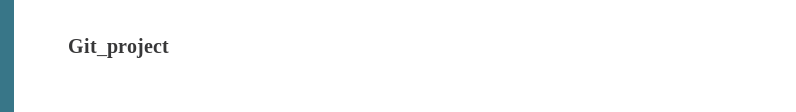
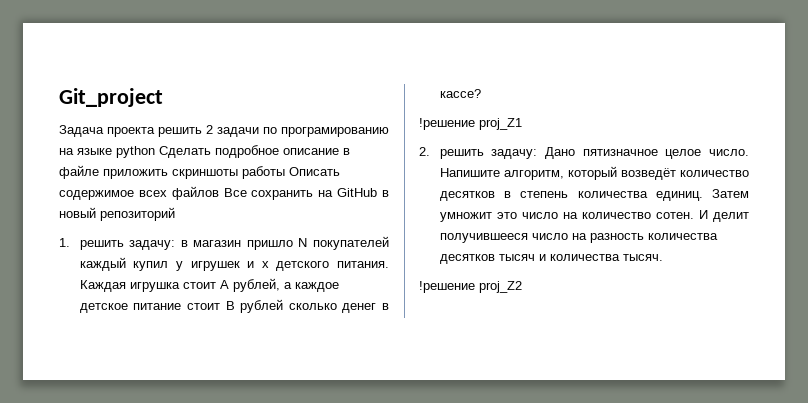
(169, 48) none -> [59,125,389,137] [59,145,350,158] [59,165,340,179] [59,186,389,200] [59,207,175,221] [59,236,389,250] [79,257,389,271] [79,278,339,292] [79,299,390,313] [439,89,481,98] [419,118,522,130] [419,147,749,159] [439,166,749,180] [439,189,749,201] [439,210,749,222] [439,233,718,243] [439,254,663,264] [419,281,522,293] // Задача проекта решить 2 задачи по програмированию на языке python Сделать подробное описание в файле приложить скриншоты работы Описать содержимое всех файлов Все сохранить на GitHub в новый репозиторий // 1. решить задачу: в магазин пришло N покупателей каждый купил y игрушек и x детского питания. Каждая игрушка стоит A рублей, а каждое детское питание стоит B рублей сколько денег в кассе? // !решение proj_Z1 // 2. решить задачу: Дано пятизначное целое число. Напишите алгоритм, который возведёт количество десятков в степень количества единиц. Затем умножит это число на количество сотен. И делит получившееся число на разность количества десятков тысяч и количества тысяч. // !решение proj_Z2

